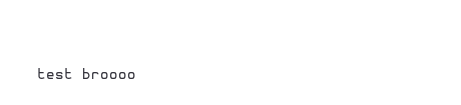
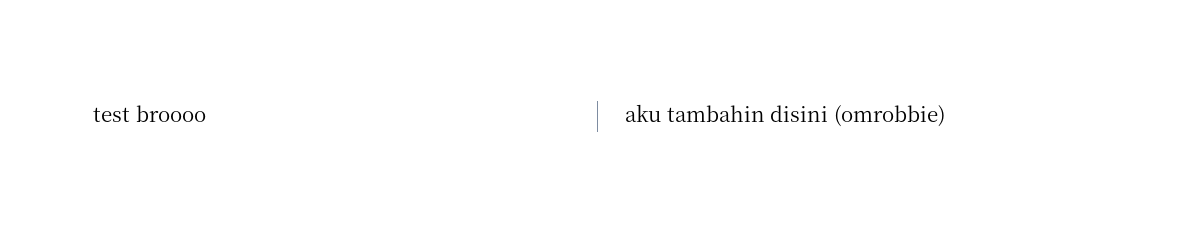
(136, 73) none -> [625,104,945,127] // aku tambahin disini (omrobbie)

